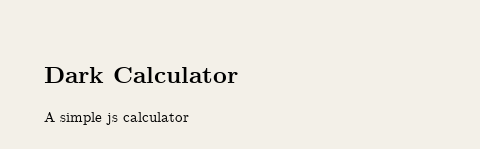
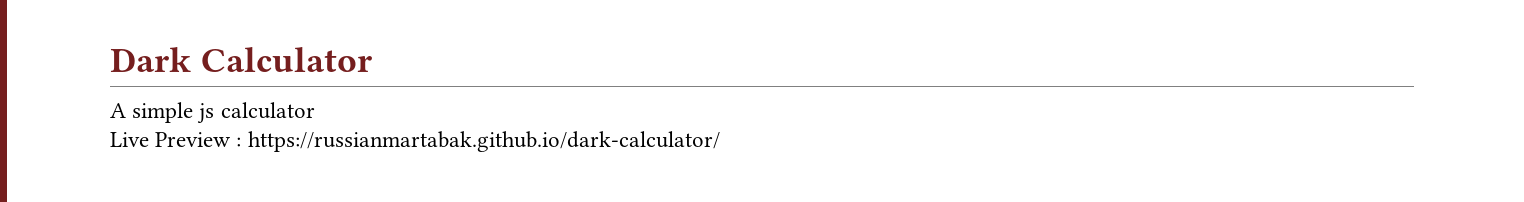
(189, 117) none -> [110,131,720,152] // Live Preview : https://russianmartabak.github.io/dark-calculator/

